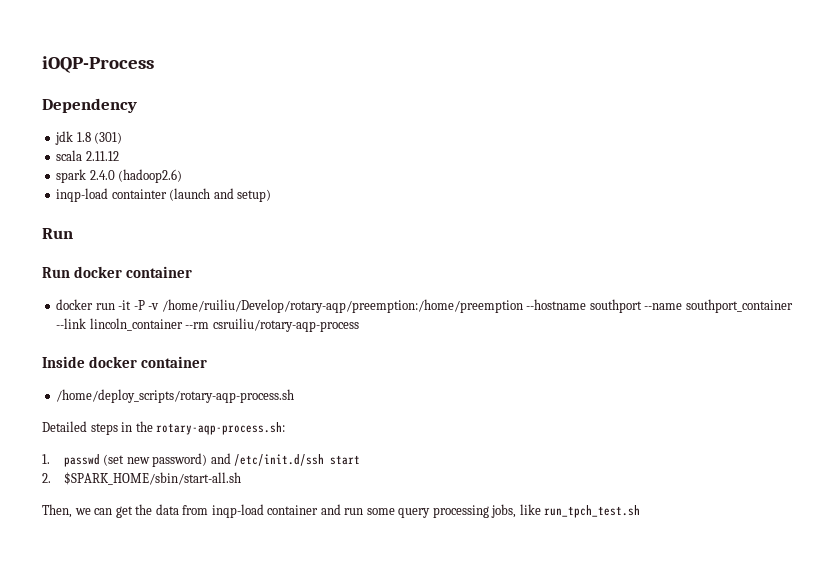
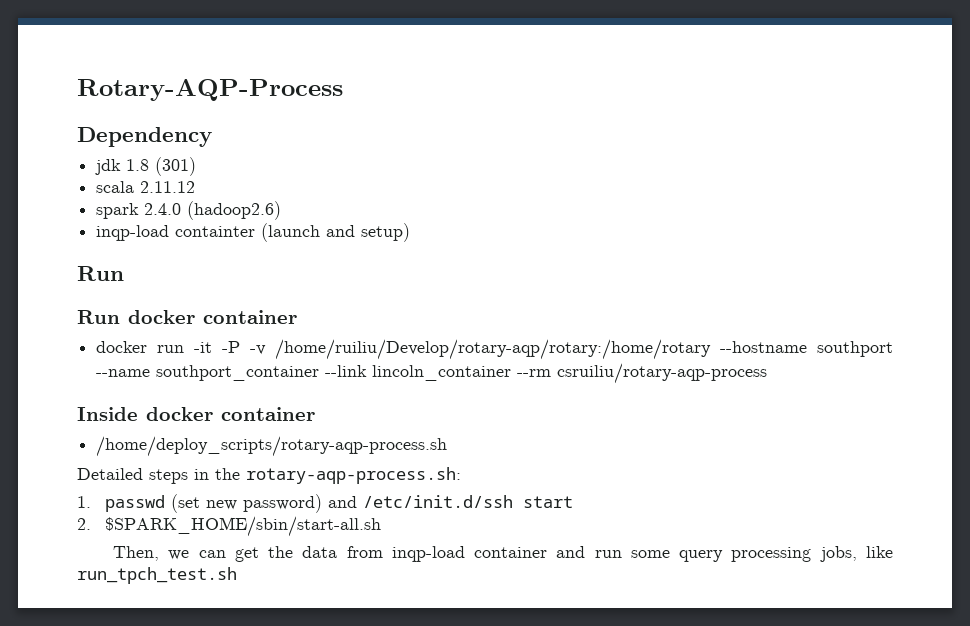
[42,56,154,73] iOQP-Process -> [77,79,343,101] Rotary-AQP-Process
[161,299,523,313] /home/ruiliu/Develop/rotary-aqp/preemption:/home/preemption -> [275,339,712,360] /home/ruiliu/Develop/rotary-aqp/rotary:/home/rotary

